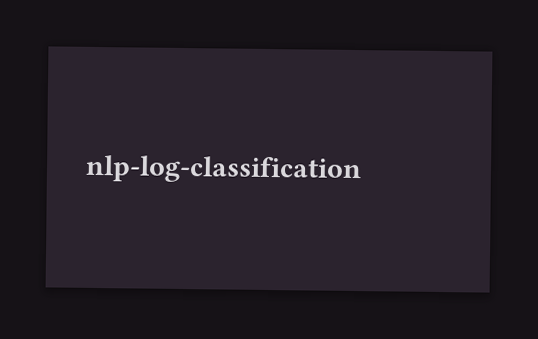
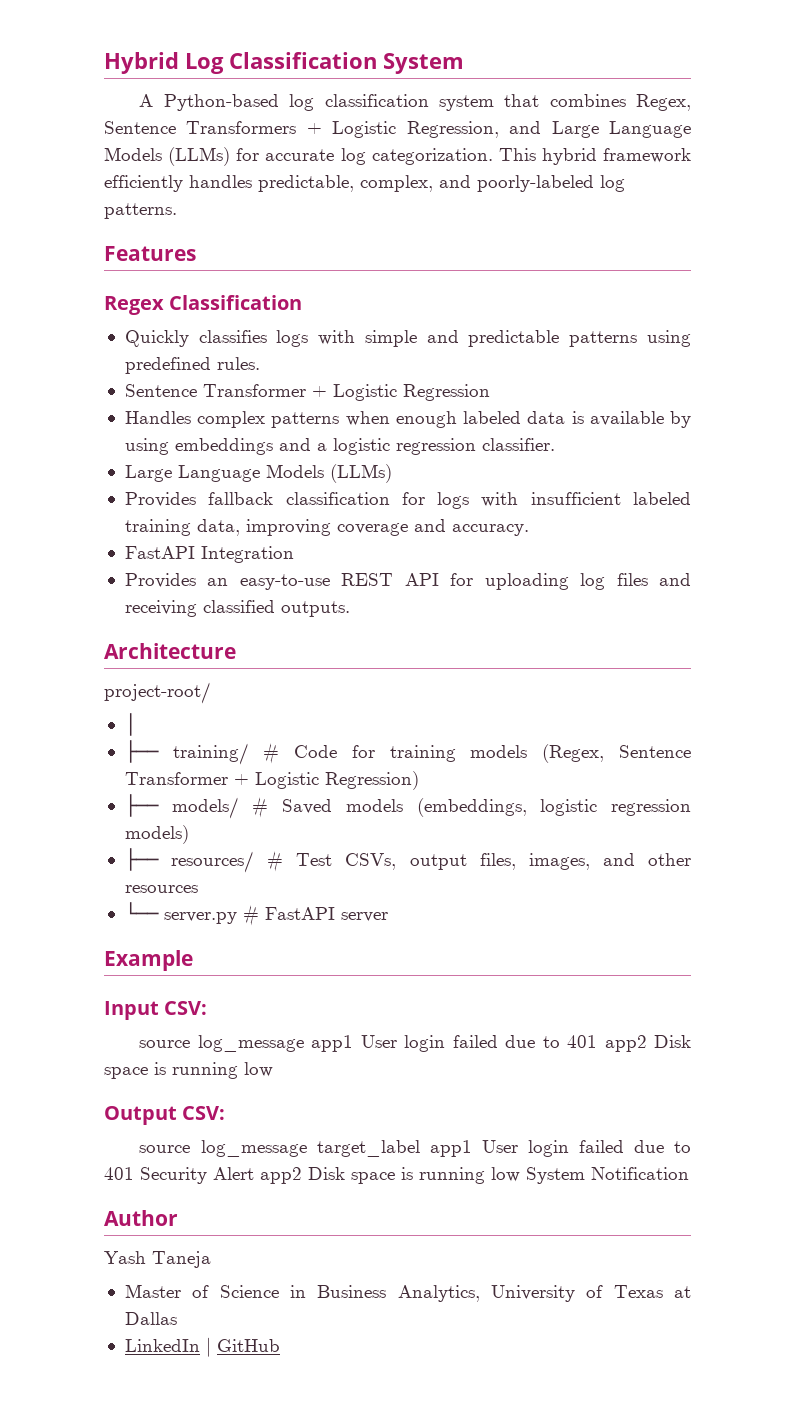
[85,154,362,185] nlp-log-classification -> [104,52,464,74] [139,94,691,111] [104,121,691,138] [104,147,691,166] [104,175,625,192] [104,203,177,219] [104,246,196,261] [104,295,303,315] [124,330,691,347] [124,357,260,374] [124,384,490,401] [124,411,692,428] [124,438,555,455] [124,464,392,483] [124,492,691,509] [124,519,529,536] [124,546,294,563] [124,573,691,590] [124,600,350,617] [104,643,236,659] [104,682,211,704] [124,713,136,736] [124,740,691,765] [124,771,419,790] [124,794,691,819] [124,825,189,844] [124,848,691,873] [124,885,198,893] [124,902,388,926] [104,950,193,971] [104,1001,208,1020] [139,1035,691,1052] [104,1062,273,1079] [104,1106,226,1125] [139,1140,691,1157] [104,1167,689,1184] [104,1210,178,1226] [104,1251,211,1268] [124,1284,691,1302] [124,1312,177,1325] [124,1337,280,1357] Hybrid Log Classification System // A Python-based log classification system that combines Regex, Sentence Transformers + Logistic Regression, and Large Language Models (LLMs) for accurate log categorization. This hybrid framework efficiently handles predictable, complex, and poorly-labeled log patterns. // Features // Regex Classification // Quickly classifies logs with simple and predictable patterns using predefined rules. // Sentence Transformer + Logistic Regression // Handles complex patterns when enough labeled data is available by using embeddings and a logistic regression classifier. // Large Language Models (LLMs) // Provides fallback classification for logs with insufficient labeled training data, improving coverage and accuracy. // FastAPI Integration // Provides an easy-to-use REST API for uploading log files and receiving classified outputs. // Architecture // project-root/ // │ // ├── training/ # Code for training models (Regex, Sentence Transformer + Logistic Regression) // ├── models/ # Saved models (embeddings, logistic regression models) // ├── resources/ # Test CSVs, output files, images, and other resources // └── server.py # FastAPI server // Example // Input CSV: // source log_message app1 User login failed due to 401 app2 Disk space is running low // Output CSV: // source log_message target_label app1 User login failed due to 401 Security Alert app2 Disk space is running low System Notification // Author // Yash Taneja // Master of Science in Business Analytics, University of Texas at Dallas // LinkedIn | GitHub

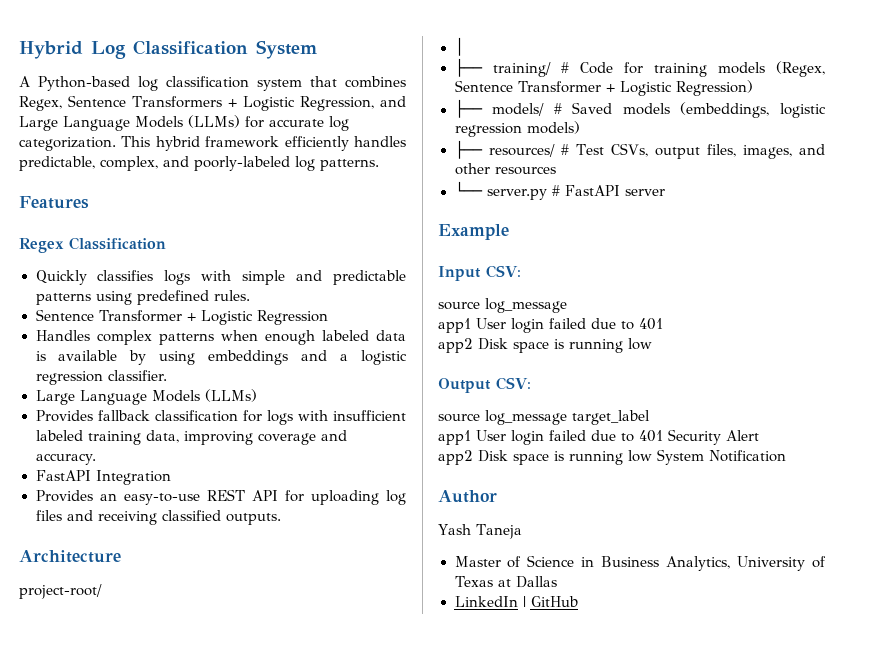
[311,1035,598,1052] app1 User login failed due to 401 -> [438,318,663,333] // app1 User login failed due to 401 //
(420, 1148) none -> (650, 417) //
(254, 1173) none -> (759, 435) //

